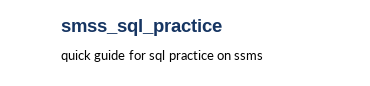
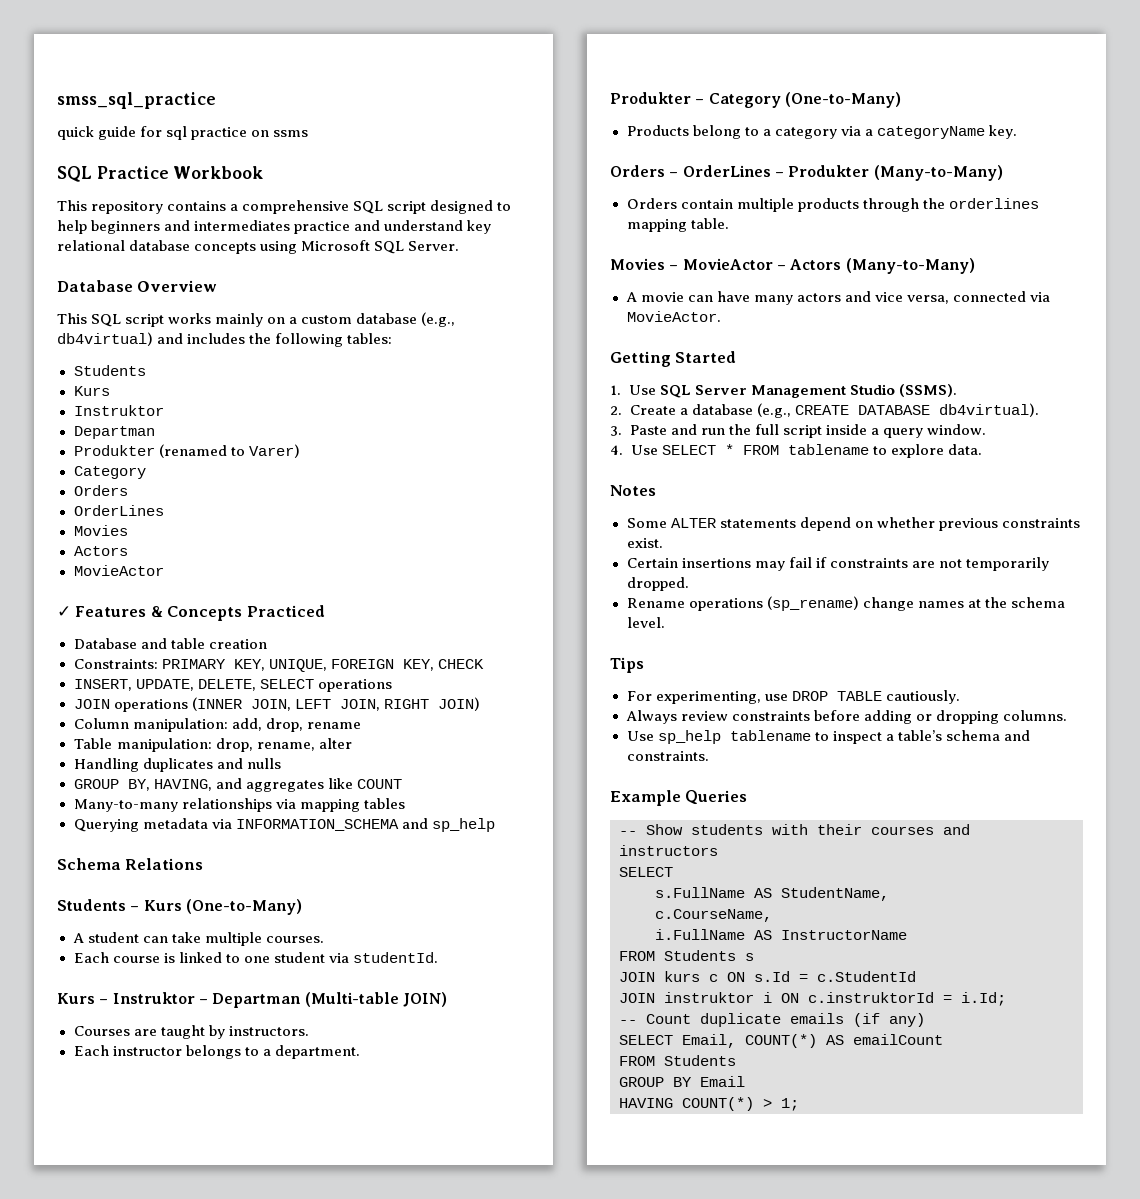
(264, 56) none -> [57,166,264,182] [57,200,512,214] [57,220,492,234] [57,240,460,254] [57,280,218,292] [57,312,456,327] [57,332,393,347] [73,365,146,376] [73,386,110,396] [73,405,164,416] [73,426,155,439] [73,444,300,458] [73,466,146,479] [73,485,128,496] [73,505,164,516] [73,525,128,536] [73,546,128,556] [73,565,164,576] [57,605,325,621] [73,638,267,649] [73,659,484,672] [73,679,392,692] [73,697,480,712] [73,718,361,732] [73,738,352,752] [73,758,281,772] [73,778,402,792] [73,798,405,812] [73,818,495,832] [57,858,204,870] [57,899,302,915] [72,932,324,946] [73,952,438,963] [57,992,447,1008] [73,1025,309,1039] [73,1045,360,1059] [610,92,901,108] [626,125,1017,139] [610,165,1003,181] [626,198,1039,212] [626,218,729,232] [610,258,975,274] [625,291,1050,305] [626,311,721,322] [610,351,737,367] [610,384,958,398] [610,403,1039,418] [610,424,986,438] [610,444,982,458] [610,485,656,496] [626,517,1080,531] [626,538,663,548] [626,557,1049,571] [626,577,689,591] [626,596,1065,611] [626,617,665,628] [610,657,644,673] [626,690,960,704] [625,710,1067,724] [626,730,1030,744] [626,751,709,761] [610,790,748,806] [619,824,970,835] [619,845,718,856] [619,867,673,877] [655,887,889,901] [655,909,772,922] [655,929,907,940] [619,950,754,961] [619,971,916,982] [619,992,1006,1006] [619,1013,925,1027] [619,1034,943,1048] [619,1055,736,1066] [619,1076,745,1087] [619,1097,799,1111] // SQL Practice Workbook // This repository contains a comprehensive SQL script designed to help beginners and intermediates practice and understand key relational database concepts using Microsoft SQL Server. // Database Overview // This SQL script works mainly on a custom database (e.g., db4virtual) and includes the following tables: // Students // Kurs // Instruktor // Departman // Produkter (renamed to Varer) // Category // Orders // OrderLines // Movies // Actors // MovieActor // ✓ Features & Concepts Practiced // Database and table creation // Constraints: PRIMARY KEY, UNIQUE, FOREIGN KEY, CHECK // INSERT, UPDATE, DELETE, SELECT operations // JOIN operations (INNER JOIN, LEFT JOIN, RIGHT JOIN) // Column manipulation: add, drop, rename // Table manipulation: drop, rename, alter // Handling duplicates and nulls // GROUP BY, HAVING, and aggregates like COUNT // Many-to-many relationships via mapping tables // Querying metadata via INFORMATION_SCHEMA and sp_help // Schema Relations // Students – Kurs (One-to-Many) // A student can take multiple courses. // Each course is linked to one student via studentId. // Kurs – Instruktor – Departman (Multi-table JOIN) // Courses are taught by instructors. // Each instructor belongs to a department. // Produkter – Category (One-to-Many) // Products belong to a category via a categoryName key. // Orders – OrderLines – Produkter (Many-to-Many) // Orders contain multiple products through the orderlines mapping table. // Movies – MovieActor – Actors (Many-to-Many) // A movie can have many actors and vice versa, connected via MovieActor. // Getting Started // 1. Use SQL Server Management Studio (SSMS). // 2. Create a database (e.g., CREATE DATABASE db4virtual). // 3. Paste and run the full script inside a query window. // 4. Use SELECT * FROM tablename to explore data. // Notes // Some ALTER statements depend on whether previous constraints exist. // Certain insertions may fail if constraints are not temporarily dropped. // Rename operations (sp_rename) change names at the schema level. // Tips // For experimenting, use DROP TABLE cautiously. // Always review constraints before adding or dropping columns. // Use sp_help tablename to inspect a table’s schema and constraints. // Example Queries // -- Show students with their courses and instructors // SELECT // s.FullName AS StudentName, // c.CourseName, // i.FullName AS InstructorName // FROM Students s // JOIN kurs c ON s.Id = c.StudentId // JOIN instruktor i ON c.instruktorId = i.Id; // -- Count duplicate emails (if any) // SELECT Email, COUNT(*) AS emailCount // FROM Students // GROUP BY Email // HAVING COUNT(*) > 1;

